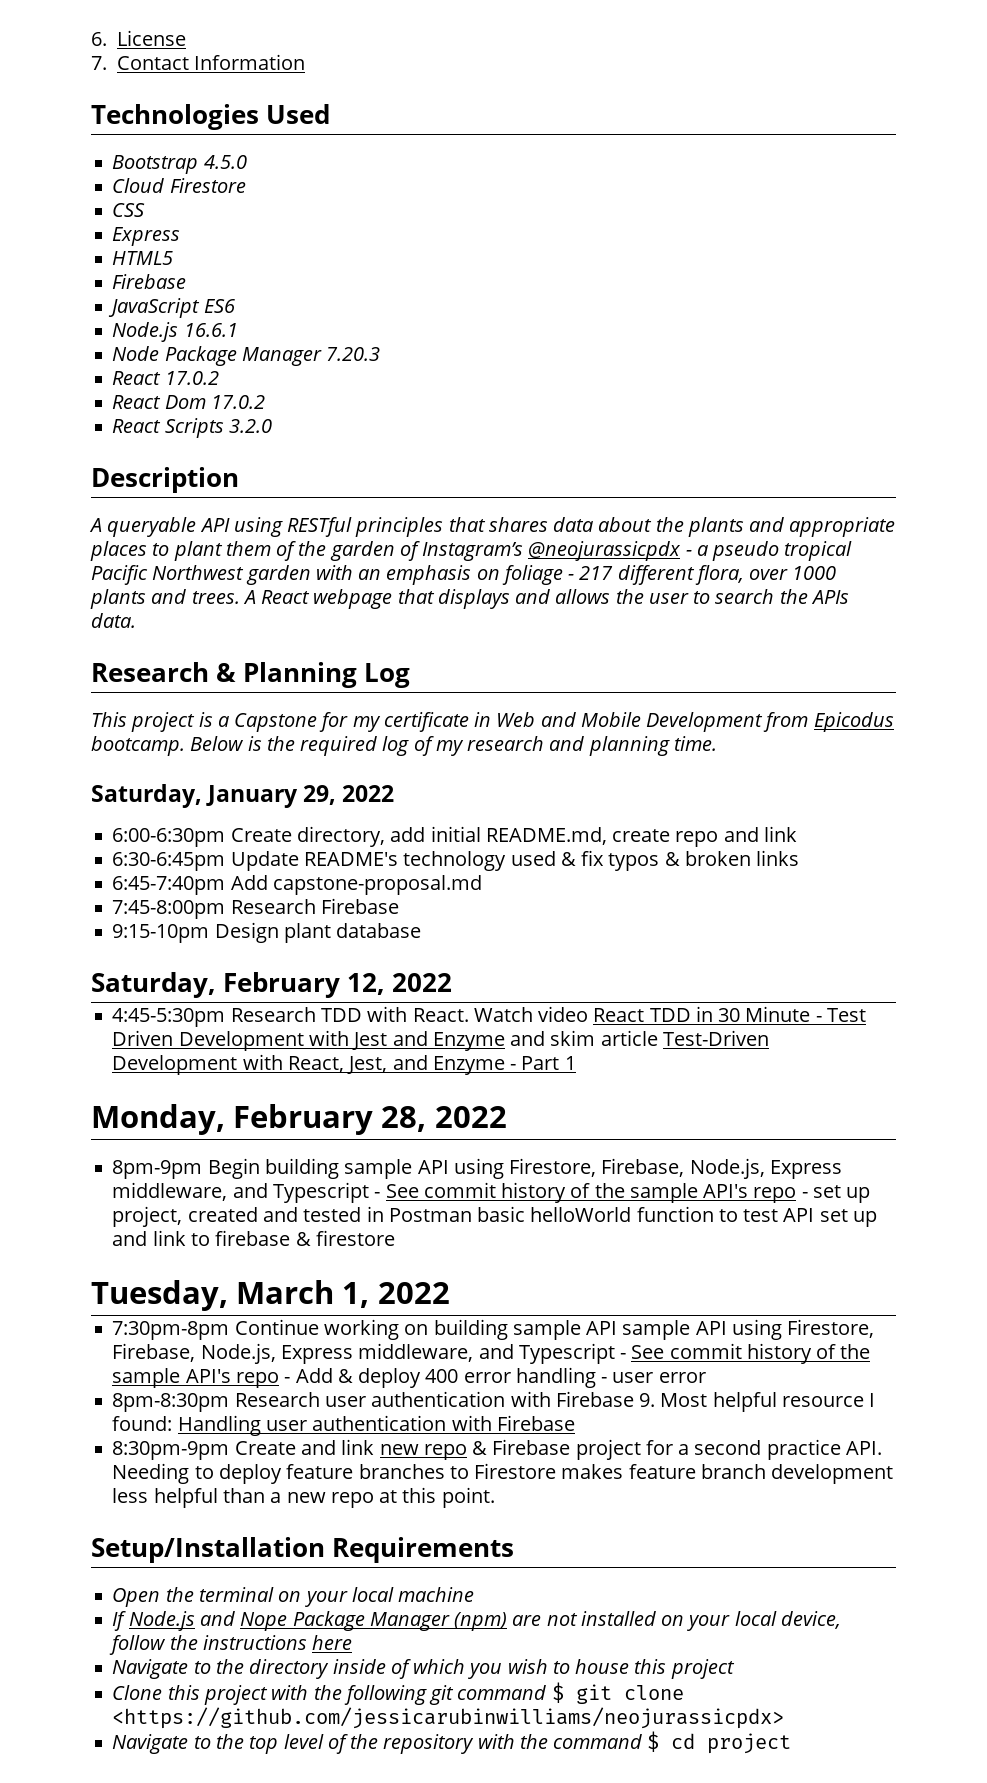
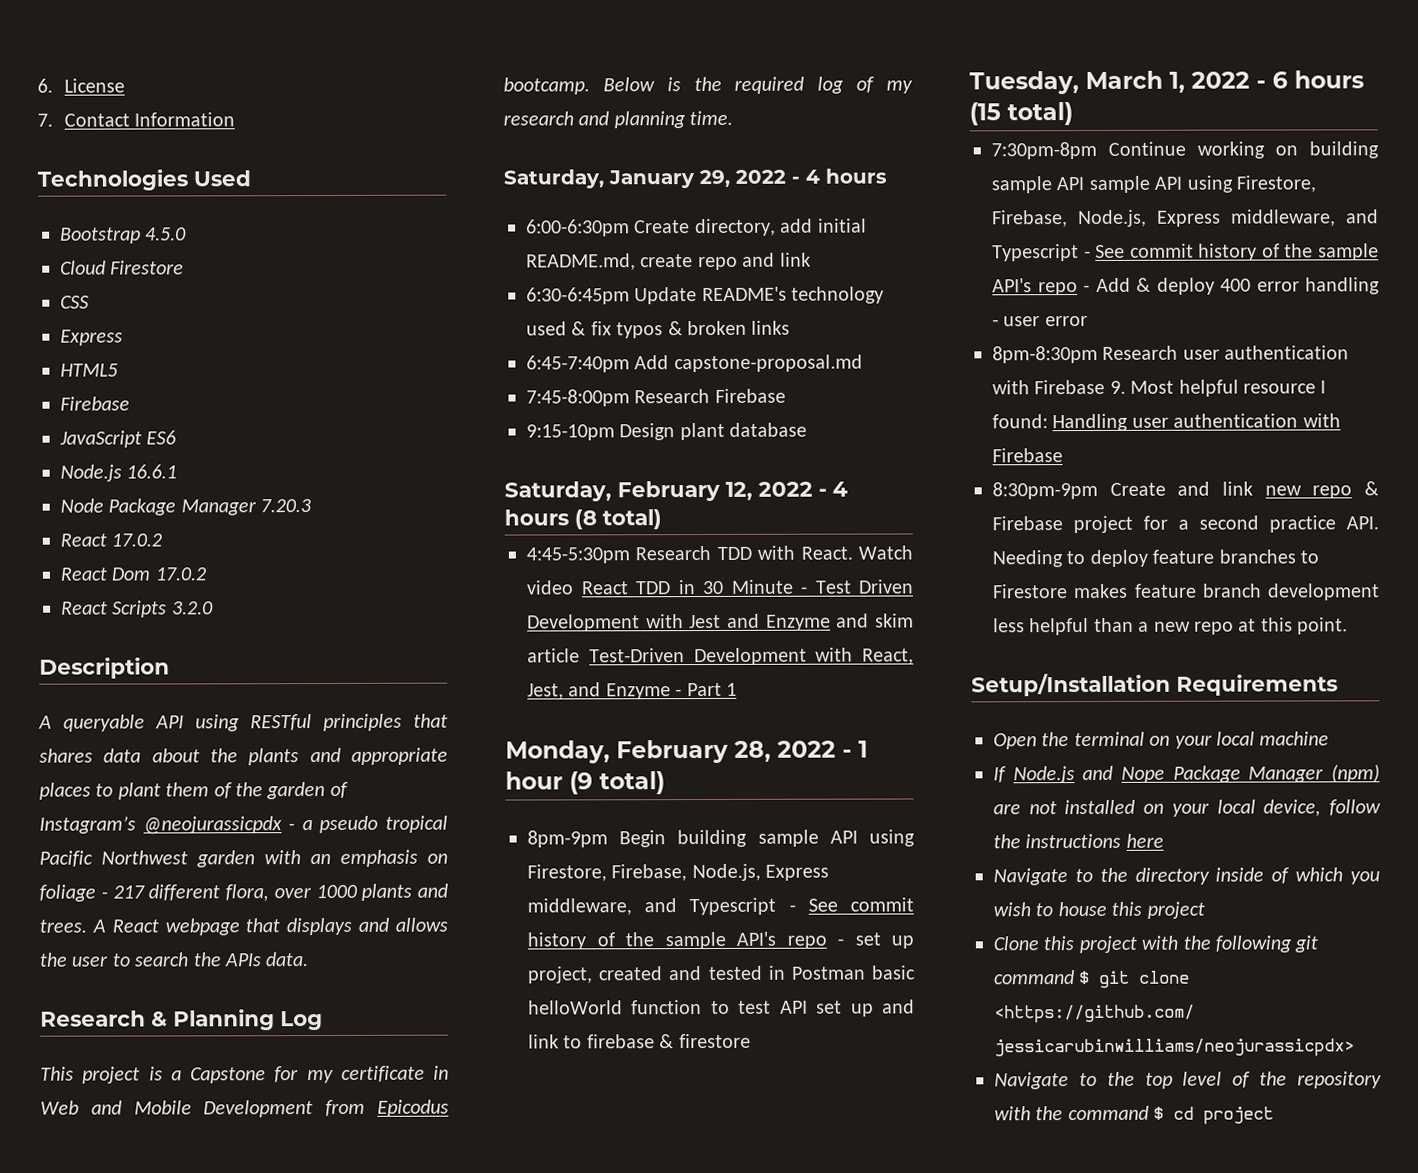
(395, 793) none -> [791,168,887,184] - 4 hours
(453, 982) none -> [818,481,848,497] [504,509,662,530] - 4 hours (8 total)
(507, 1117) none -> [842,740,868,758] [505,771,665,795] - 1 hour (9 total)
(450, 1293) none -> [1256,70,1364,89] [969,102,1073,126] - 6 hours (15 total)

